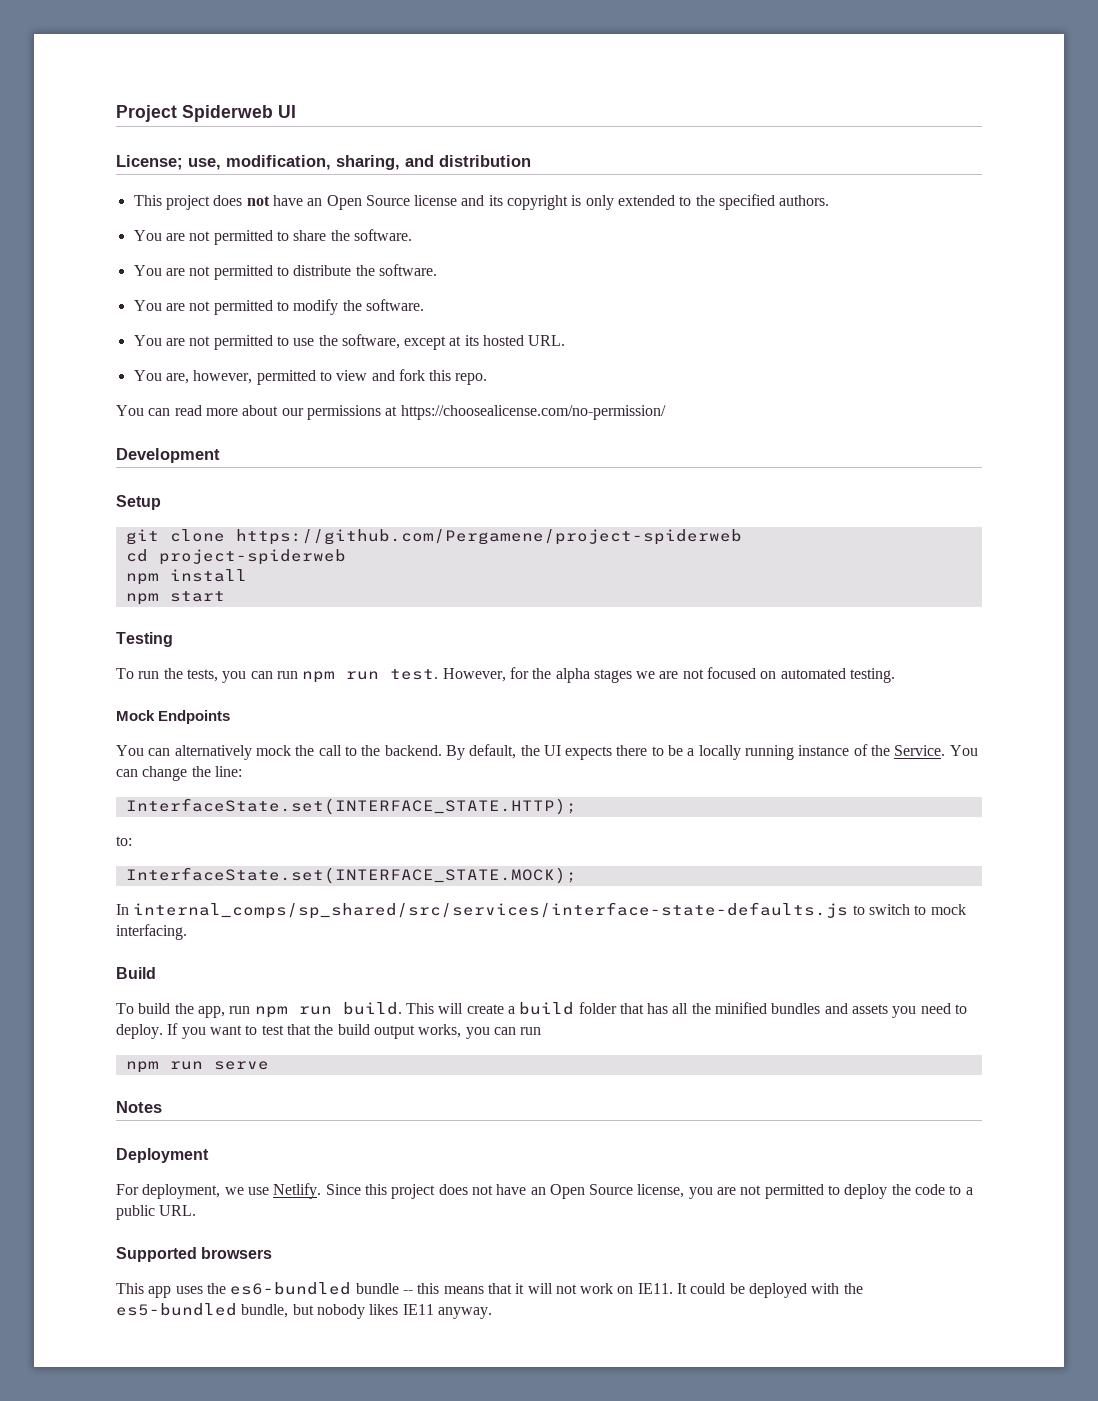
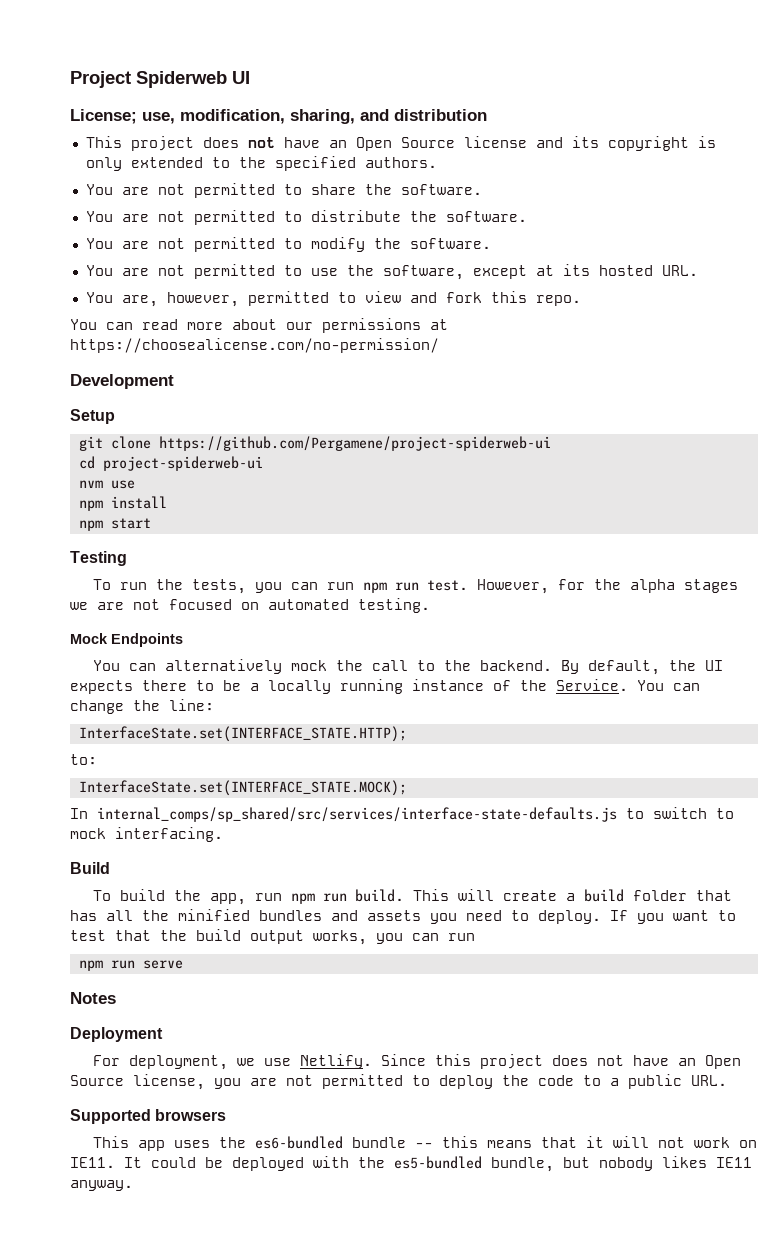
[235,529,742,545] https://github.com/Pergamene/project-spiderweb -> [158,436,551,451] https://github.com/Pergamene/project-spiderweb-ui
[158,549,346,565] project-spiderweb -> [102,456,263,471] [78,480,135,489] project-spiderweb-ui // nvm use

